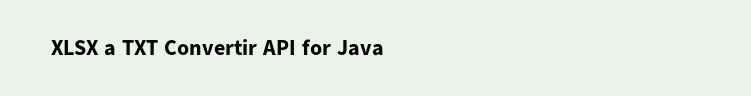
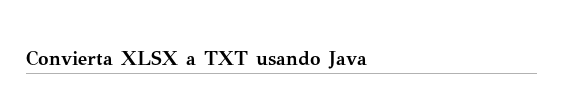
(51, 47) none -> [26,50,113,66] Convierta
[163,39,331,55] Convertir API for -> [256,51,321,66] usando

